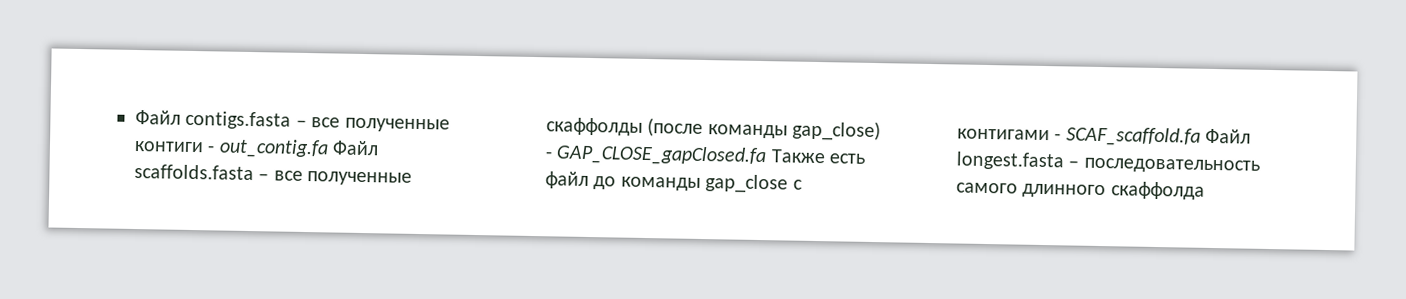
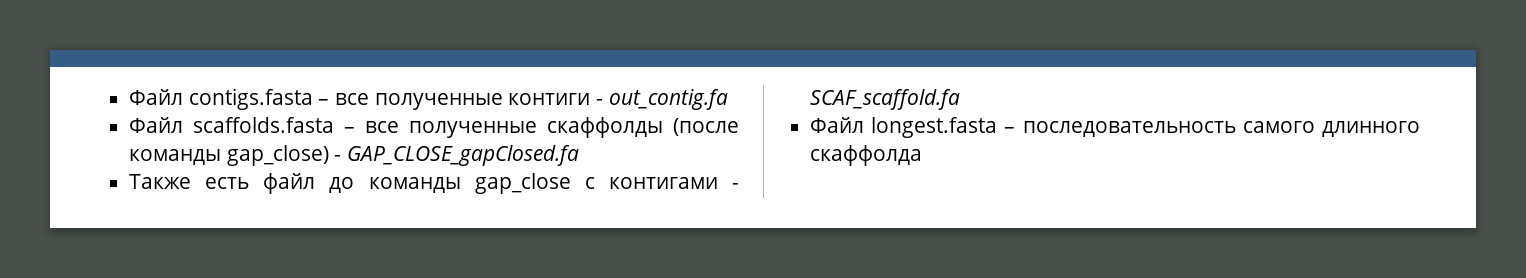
(329, 148) none -> (728, 99) //
(768, 155) none -> (580, 155) //
(1201, 136) none -> (961, 99) //

